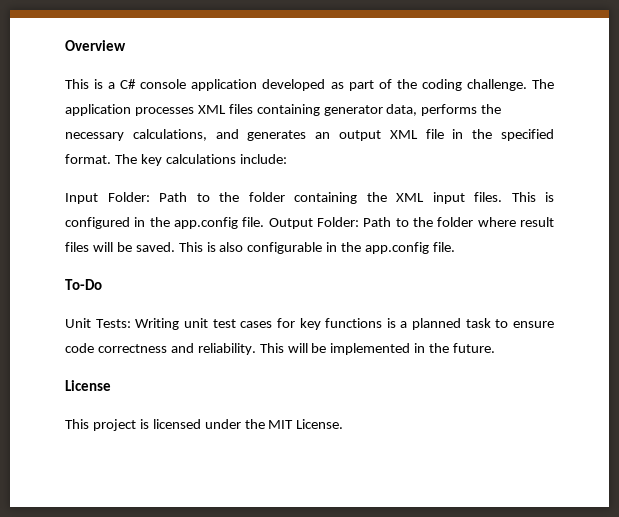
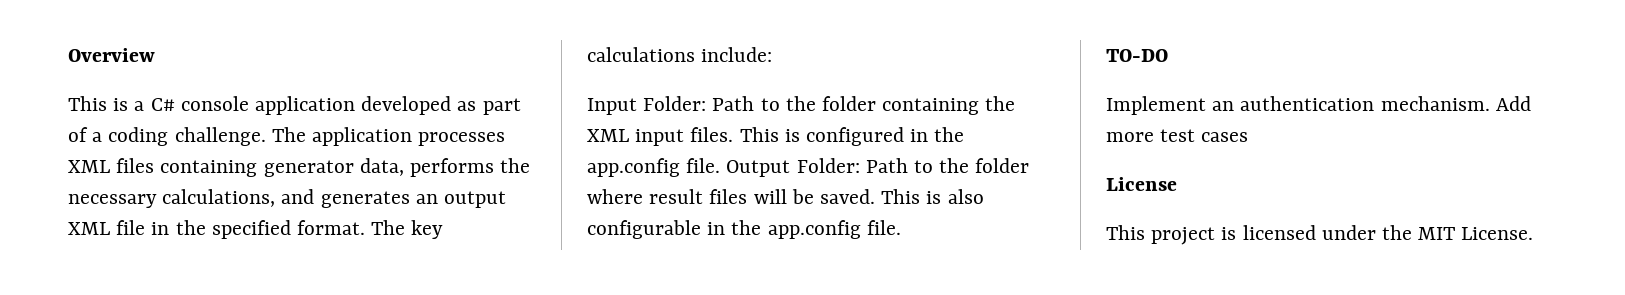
[396,79,417,89] the -> [92,132,103,142] a
[65,279,102,290] [65,318,555,330] [65,343,496,355] To-Do // Unit Tests: Writing unit test cases for key functions is a planned task to ensure code correctness and reliability. This will be implemented in the future. -> [1106,49,1168,62] [1106,96,1531,115] [1106,129,1249,142] TO-DO // Implement an authentication mechanism. Add more test cases

